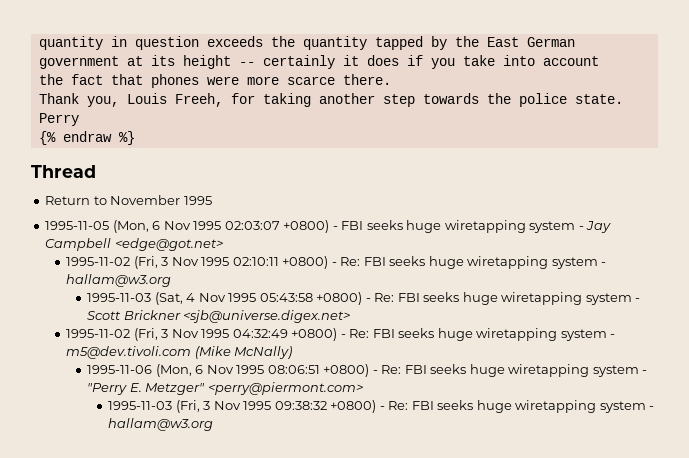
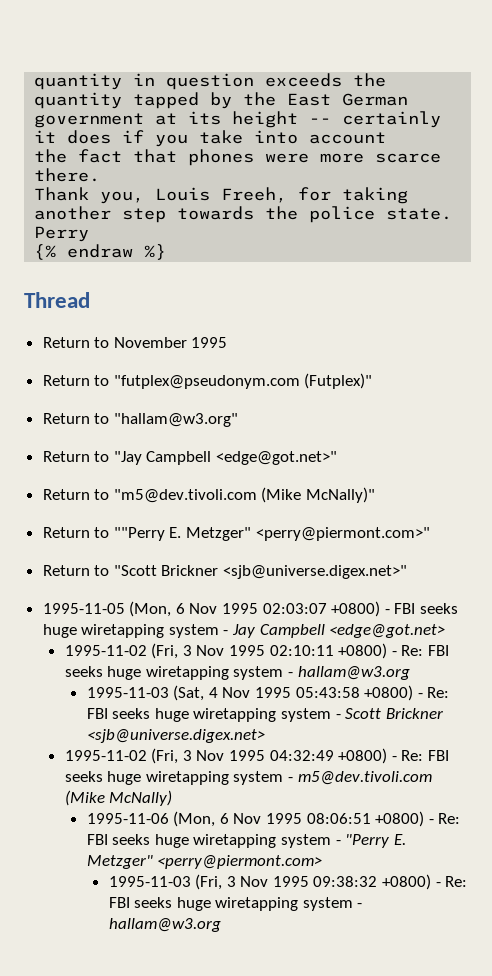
(212, 200) none -> [42,373,373,389] [42,413,238,427] [42,451,338,465] [42,487,376,503] [42,527,430,541] [42,565,408,579] // Return to "futplex@pseudonym.com (Futplex)" // Return to "hallam@w3.org" // Return to "Jay Campbell <edge@got.net>" // Return to "m5@dev.tivoli.com (Mike McNally)" // Return to ""Perry E. Metzger" <perry@piermont.com>" // Return to "Scott Brickner <sjb@universe.digex.net>"

